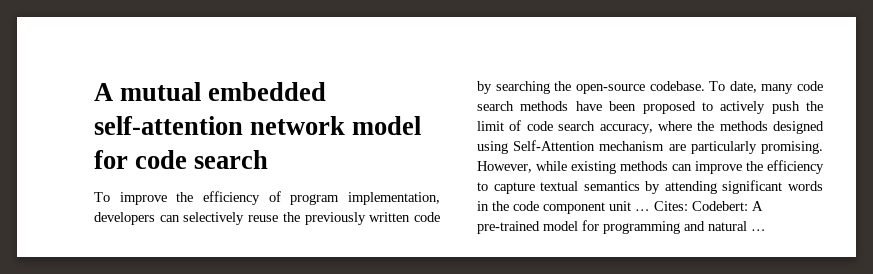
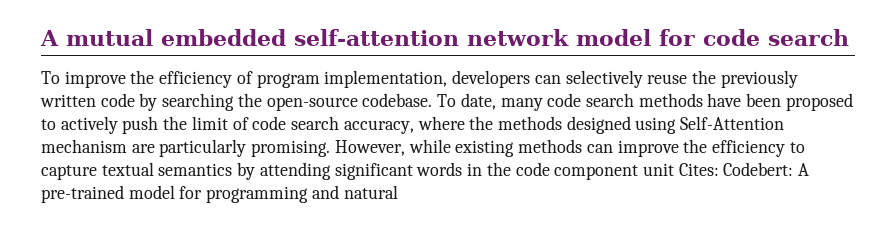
[635,209,650,211] … -> (674, 169) none
[751,229,766,231] … -> (398, 192) none

